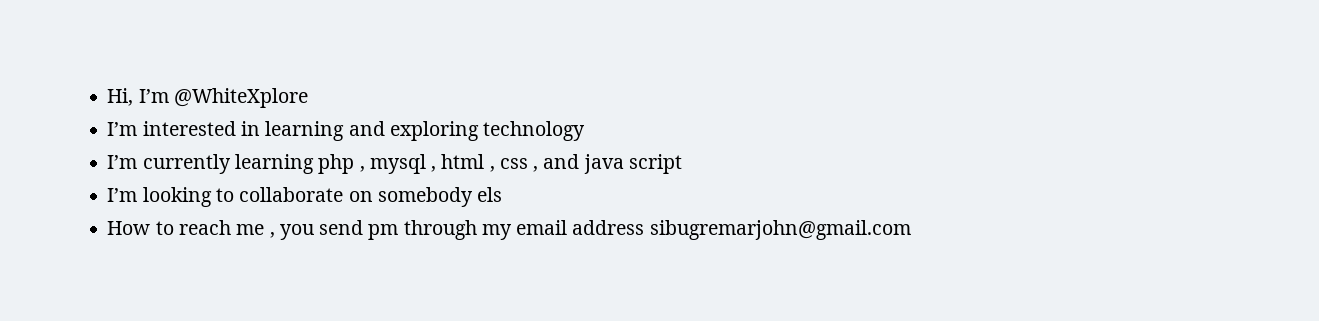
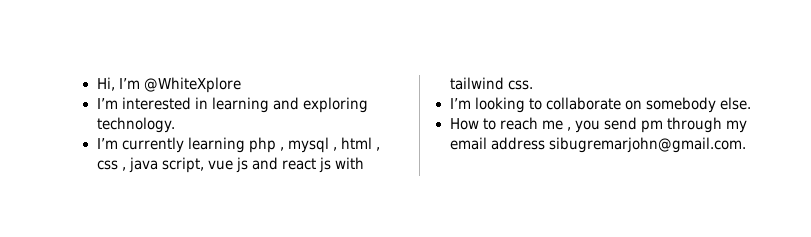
[483,121,586,141] technology -> [96,117,176,133] technology.
[543,154,682,174] and java script -> [128,157,364,173] [449,77,533,90] java script, vue js and react js with tailwind css.
[477,187,503,202] els -> [719,97,751,110] else.
[649,220,911,240] sibugremarjohn@gmail.com -> [548,137,746,153] sibugremarjohn@gmail.com.

